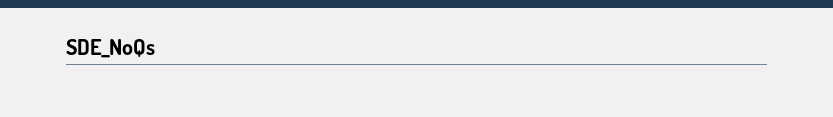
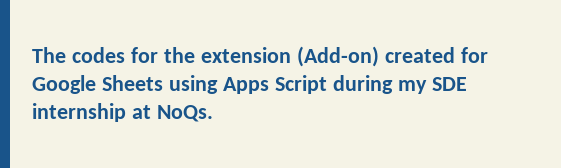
[66,39,155,58] SDE_NoQs -> [32,46,488,67] [32,75,467,94] [32,103,213,122] The codes for the extension (Add-on) created for Google Sheets using Apps Script during my SDE internship at NoQs.

